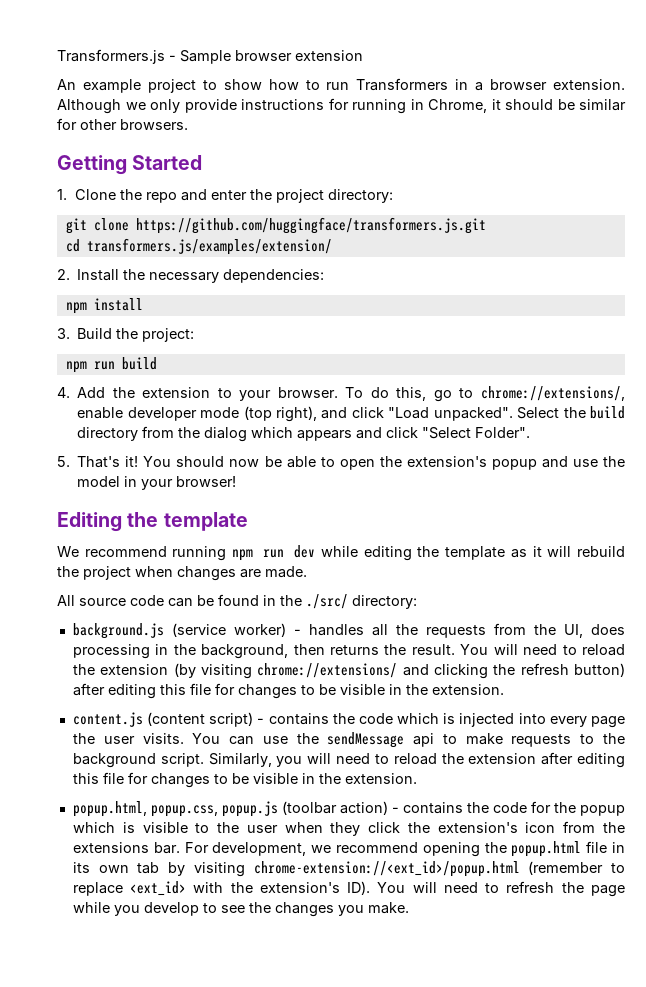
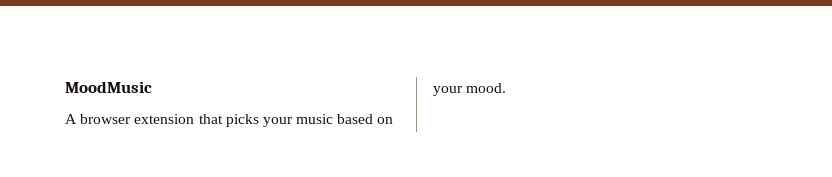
[57,49,231,64] Transformers.js - Sample -> [65,81,152,93] [65,114,77,124] MoodMusic // A
[57,78,625,93] [57,98,626,114] [57,118,188,130] [57,155,203,175] [57,189,394,203] [65,217,486,234] [65,238,332,255] [57,269,325,283] [65,298,143,314] [57,328,195,342] [65,357,157,373] [57,386,625,402] [77,406,625,422] [77,426,531,442] [57,456,626,470] [77,476,237,490] [57,512,248,532] [57,545,625,561] [57,566,307,581] [57,594,417,609] [72,623,625,639] [72,644,626,659] [72,663,625,679] [72,683,504,699] [72,712,626,728] [72,732,625,748] [72,752,625,768] [72,772,417,788] [72,801,625,817] [72,821,626,836] [72,841,625,857] [72,861,625,877] [72,881,625,897] [72,902,409,917] // An example project to show how to run Transformers in a browser extension. Although we only provide instructions for running in Chrome, it should be similar for other browsers. // Getting Started // 1. Clone the repo and enter the project directory: // git clone https://github.com/huggingface/transformers.js.git // cd transformers.js/examples/extension/ // 2. Install the necessary dependencies: // npm install // 3. Build the project: // npm run build // 4. Add the extension to your browser. To do this, go to chrome://extensions/, enable developer mode (top right), and click "Load unpacked". Select the build directory from the dialog which appears and click "Select Folder". // 5. That's it! You should now be able to open the extension's popup and use the model in your browser! // Editing the template // We recommend running npm run dev while editing the template as it will rebuild the project when changes are made. // All source code can be found in the ./src/ directory: // background.js (service worker) - handles all the requests from the UI, does processing in the background, then returns the result. You will need to reload the extension (by visiting chrome://extensions/ and clicking the refresh button) after editing this file for changes to be visible in the extension. // content.js (content script) - contains the code which is injected into every page the user visits. You can use the sendMessage api to make requests to the background script. Similarly, you will need to reload the extension after editing this file for changes to be visible in the extension. // popup.html, popup.css, popup.js (toolbar action) - contains the code for the popup which is visible to the user when they click the extension's icon from the extensions bar. For development, we recommend opening the popup.html file in its own tab by visiting chrome-extension://<ext_id>/popup.html (remember to replace <ext_id> with the extension's ID). You will need to refresh the page while you develop to see the changes you make. -> [198,114,394,127] [433,83,507,96] that picks your music based on your mood.

